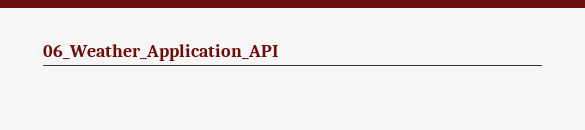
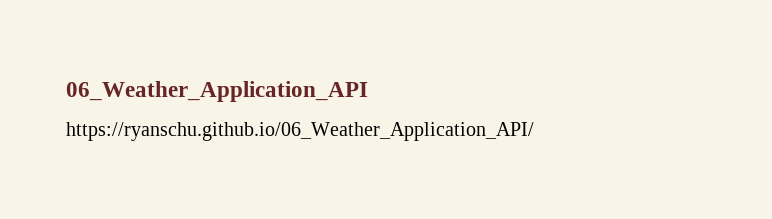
(278, 52) none -> [66,122,534,141] // https://ryanschu.github.io/06_Weather_Application_API/

